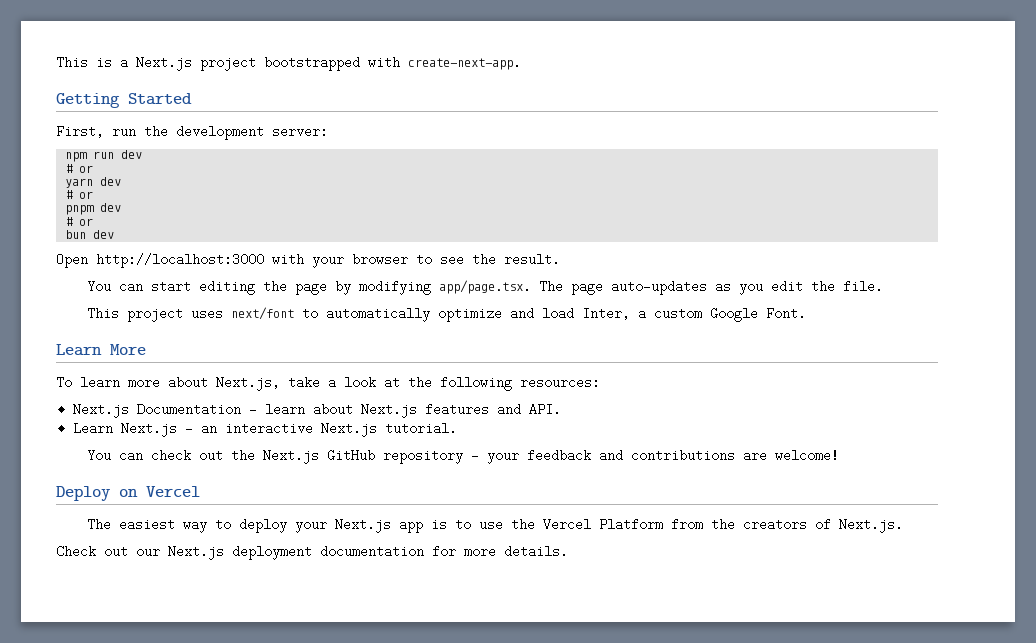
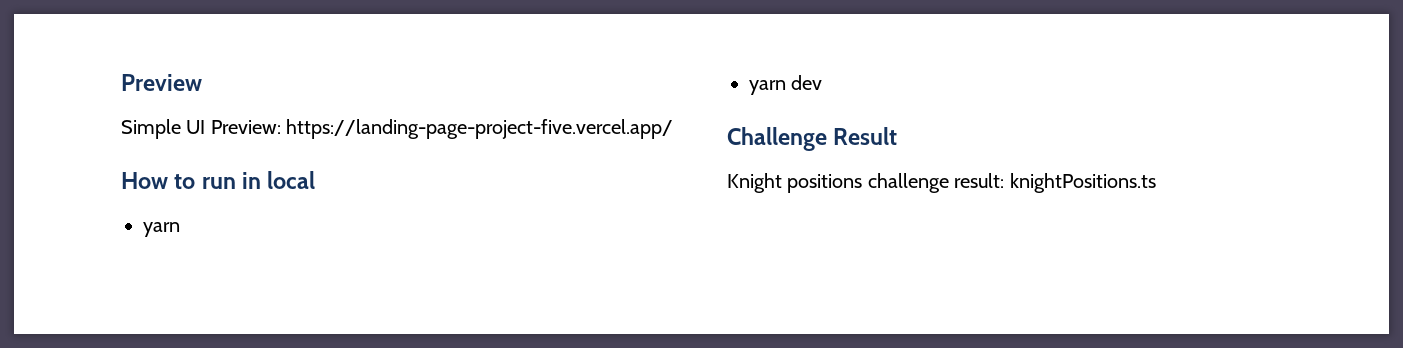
[56,56,521,71] [56,93,192,108] [56,125,328,140] [65,150,143,162] [65,164,94,173] [65,177,122,188] [65,190,94,199] [65,203,122,215] [65,217,94,226] [65,230,115,239] [56,253,560,268] [87,280,884,295] [87,307,807,322] [56,344,146,356] [56,376,600,391] [73,403,562,418] [73,422,458,437] [87,449,840,464] [56,486,200,501] [87,518,904,533] [56,545,568,560] This is a Next.js project bootstrapped with create-next-app. // Getting Started // First, run the development server: // npm run dev // # or // yarn dev // # or // pnpm dev // # or // bun dev // Open http://localhost:3000 with your browser to see the result. // You can start editing the page by modifying app/page.tsx. The page auto-updates as you edit the file. // This project uses next/font to automatically optimize and load Inter, a custom Google Font. // Learn More // To learn more about Next.js, take a look at the following resources: // Next.js Documentation - learn about Next.js features and API. // Learn Next.js - an interactive Next.js tutorial. // You can check out the Next.js GitHub repository - your feedback and contributions are welcome! // Deploy on Vercel // The easiest way to deploy your Next.js app is to use the Vercel Platform from the creators of Next.js. // Check out our Next.js deployment documentation for more details. -> [121,74,202,91] [121,119,674,139] [121,171,316,189] [143,222,180,237] [749,75,823,95] [727,127,898,151] [727,173,1156,193] Preview // Simple UI Preview: https://landing-page-project-five.vercel.app/ // How to run in local // yarn // yarn dev // Challenge Result // Knight positions challenge result: knightPositions.ts

